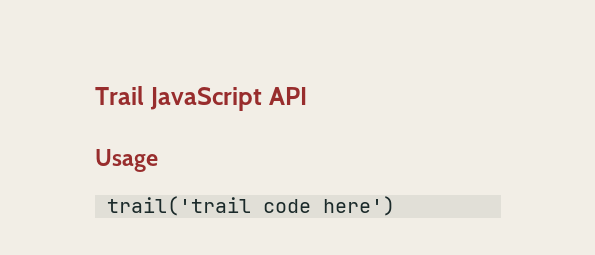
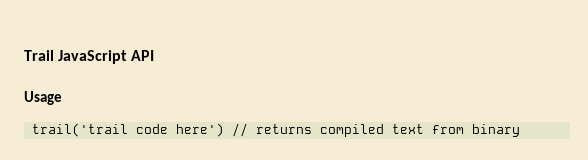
(396, 206) none -> [231,123,520,137] // returns compiled text from binary

